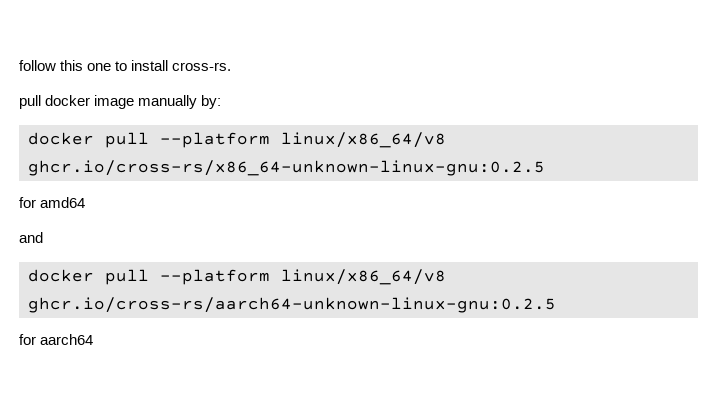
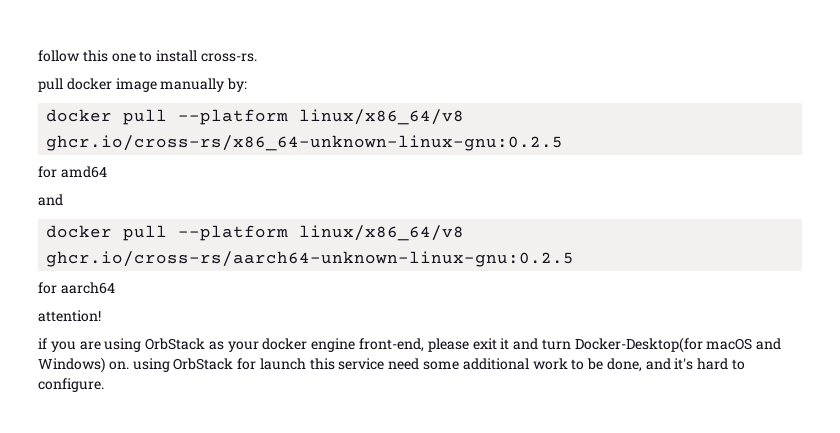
(94, 339) none -> [38,310,101,322] [38,337,782,353] [38,357,746,373] [38,378,104,392] // attention! // if you are using OrbStack as your docker engine front-end, please exit it and turn Docker-Desktop(for macOS and Windows) on. using OrbStack for launch this service need some additional work to be done, and it's hard to configure.

